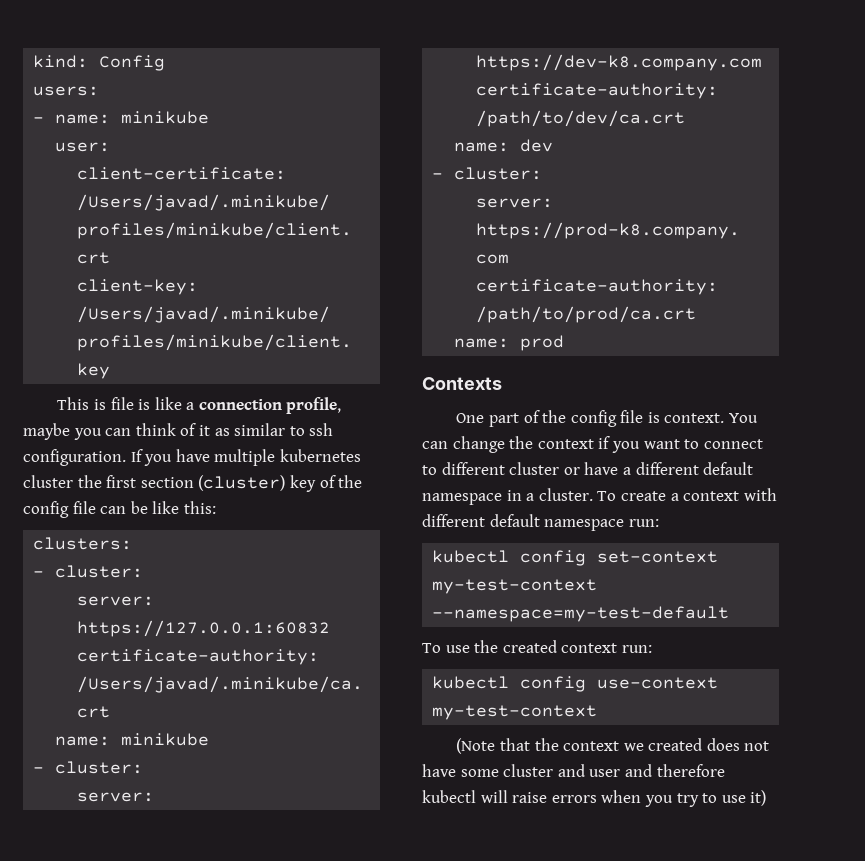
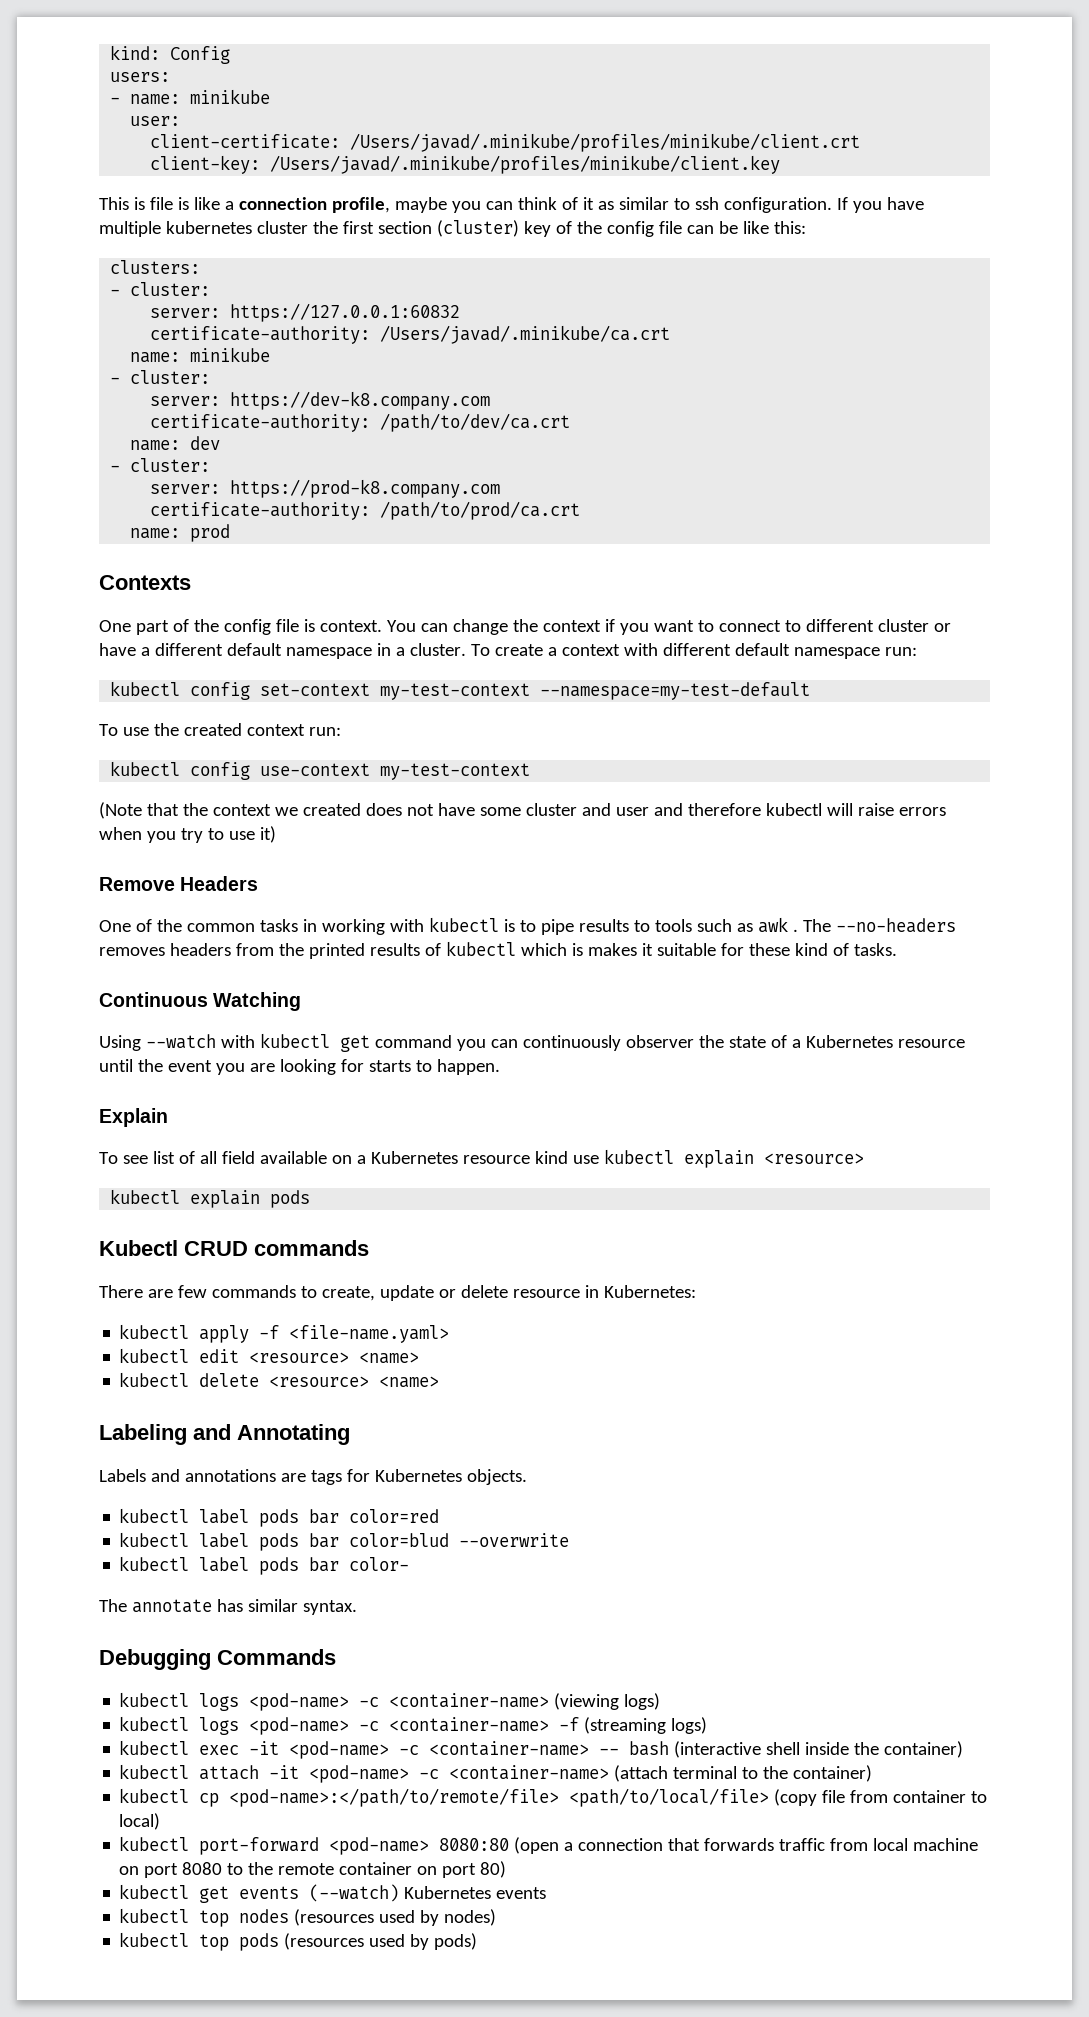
(767, 798) none -> [99,876,259,891] [99,917,956,935] [99,941,897,959] [99,992,302,1011] [99,1033,965,1052] [99,1059,500,1075] [99,1108,168,1127] [99,1149,864,1168] [110,1189,311,1208] [99,1240,369,1256] [99,1285,696,1301] [119,1324,450,1343] [119,1348,420,1364] [119,1372,440,1388] [99,1424,350,1445] [99,1469,527,1485] [119,1508,440,1527] [119,1532,570,1551] [119,1556,410,1575] [99,1599,357,1615] [99,1649,336,1670] [119,1692,661,1711] [119,1716,708,1735] [119,1740,964,1759] [119,1764,873,1783] [119,1788,988,1807] [119,1813,161,1830] [119,1836,979,1855] [119,1861,507,1878] [119,1884,547,1903] [119,1908,497,1927] [119,1932,478,1951] // Remove Headers // One of the common tasks in working with kubectl is to pipe results to tools such as awk . The --no-headers removes headers from the printed results of kubectl which is makes it suitable for these kind of tasks. // Continuous Watching // Using --watch with kubectl get command you can continuously observer the state of a Kubernetes resource until the event you are looking for starts to happen. // Explain // To see list of all field available on a Kubernetes resource kind use kubectl explain <resource> // kubectl explain pods // Kubectl CRUD commands // There are few commands to create, update or delete resource in Kubernetes: // kubectl apply -f <file-name.yaml> // kubectl edit <resource> <name> // kubectl delete <resource> <name> // Labeling and Annotating // Labels and annotations are tags for Kubernetes objects. // kubectl label pods bar color=red // kubectl label pods bar color=blud --overwrite // kubectl label pods bar color- // The annotate has similar syntax. // Debugging Commands // kubectl logs <pod-name> -c <container-name> (viewing logs) // kubectl logs <pod-name> -c <container-name> -f (streaming logs) // kubectl exec -it <pod-name> -c <container-name> -- bash (interactive shell inside the container) // kubectl attach -it <pod-name> -c <container-name> (attach terminal to the container) // kubectl cp <pod-name>:</path/to/remote/file> <path/to/local/file> (copy file from container to local) // kubectl port-forward <pod-name> 8080:80 (open a connection that forwards traffic from local machine on port 8080 to the remote container on port 80) // kubectl get events (--watch) Kubernetes events // kubectl top nodes (resources used by nodes) // kubectl top pods (resources used by pods)

